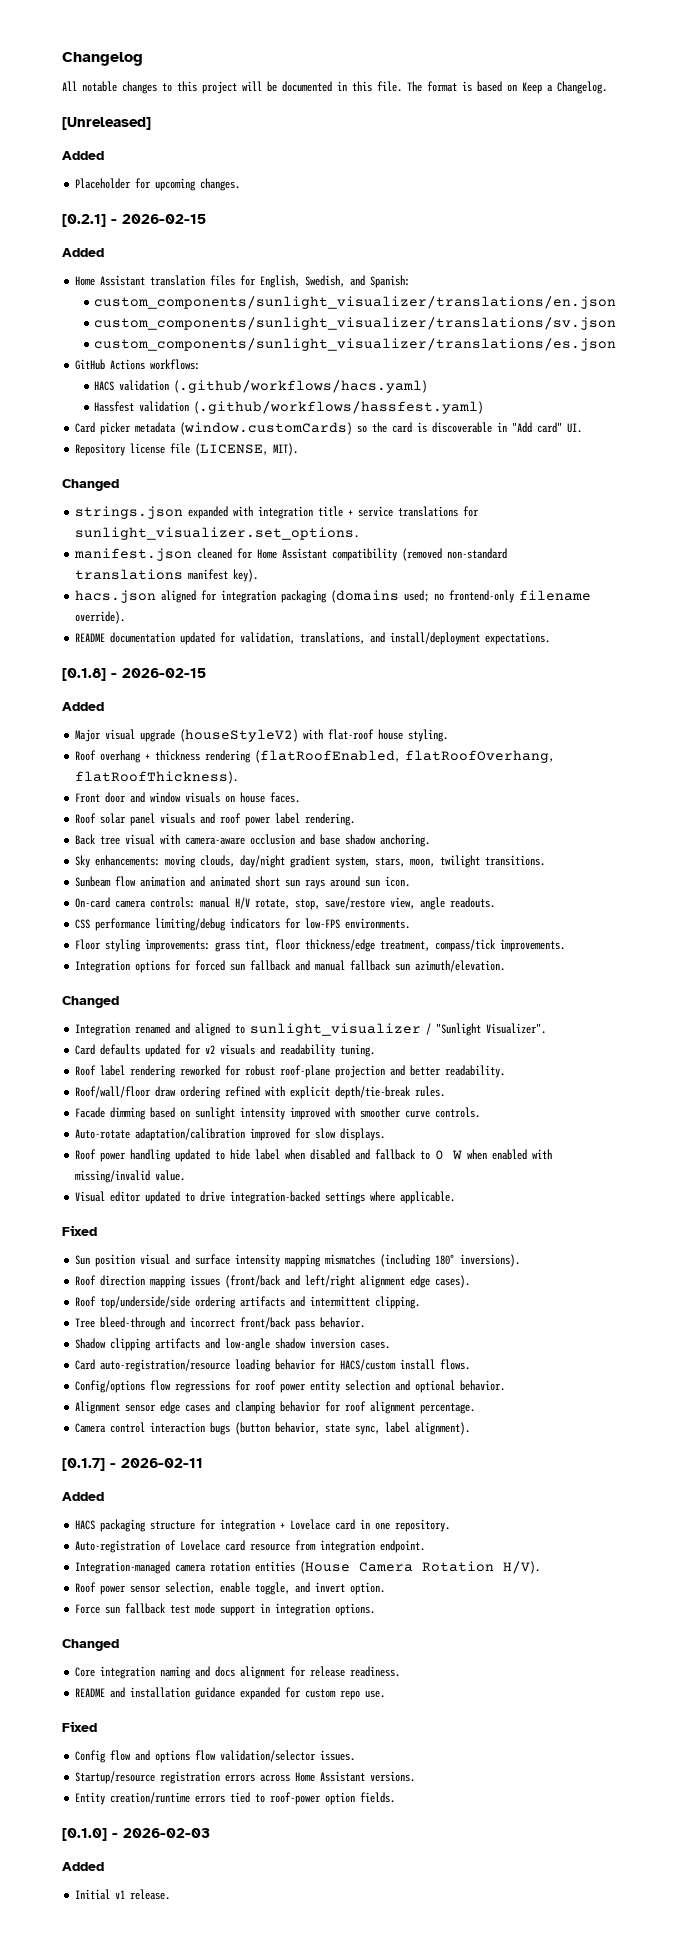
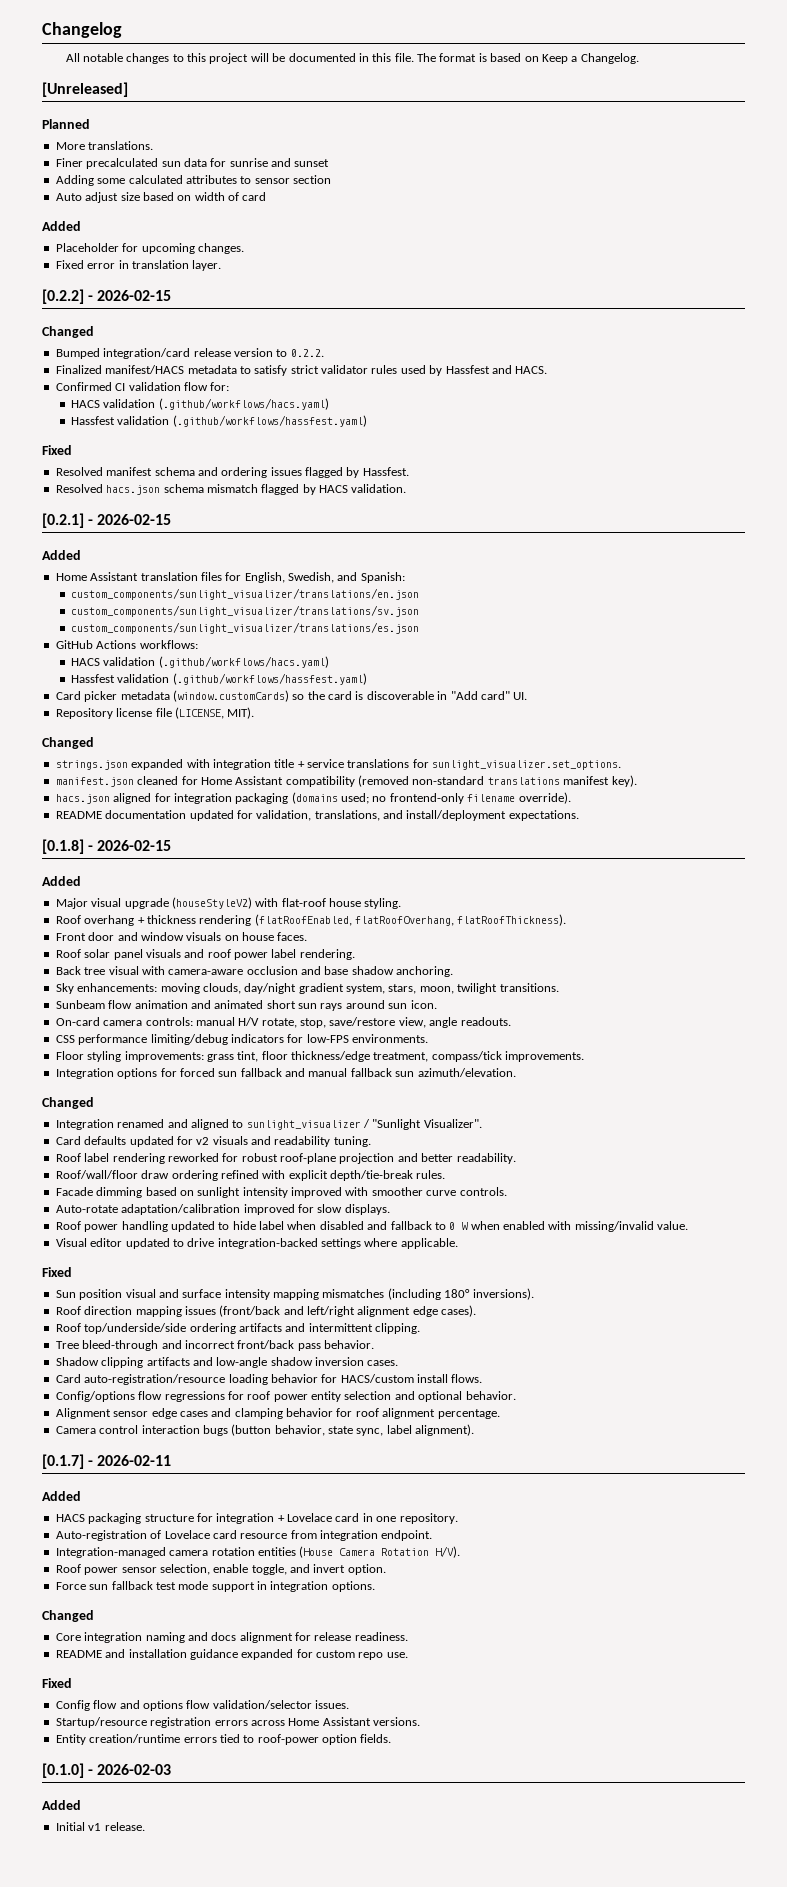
(151, 123) none -> [42,119,90,129] [55,141,154,150] [55,158,330,169] [55,175,331,186] [55,192,267,203] // Planned // More translations. // Finer precalculated sun data for sunrise and sunset // Adding some calculated attributes to sensor section // Auto adjust size based on width of card
(241, 184) none -> [55,260,222,271] [42,289,172,304] [42,326,94,338] [55,348,324,359] [55,365,548,376] [55,382,230,391] [70,398,329,410] [70,415,367,427] [42,445,72,455] [55,467,409,478] [55,484,407,495] // Fixed error in translation layer. // [0.2.2] - 2026-02-15 // Changed // Bumped integration/card release version to 0.2.2. // Finalized manifest/HACS metadata to satisfy strict validator rules used by Hassfest and HACS. // Confirmed CI validation flow for: // HACS validation (.github/workflows/hacs.yaml) // Hassfest validation (.github/workflows/hassfest.yaml) // Fixed // Resolved manifest schema and ordering issues flagged by Hassfest. // Resolved hacs.json schema mismatch flagged by HACS validation.

